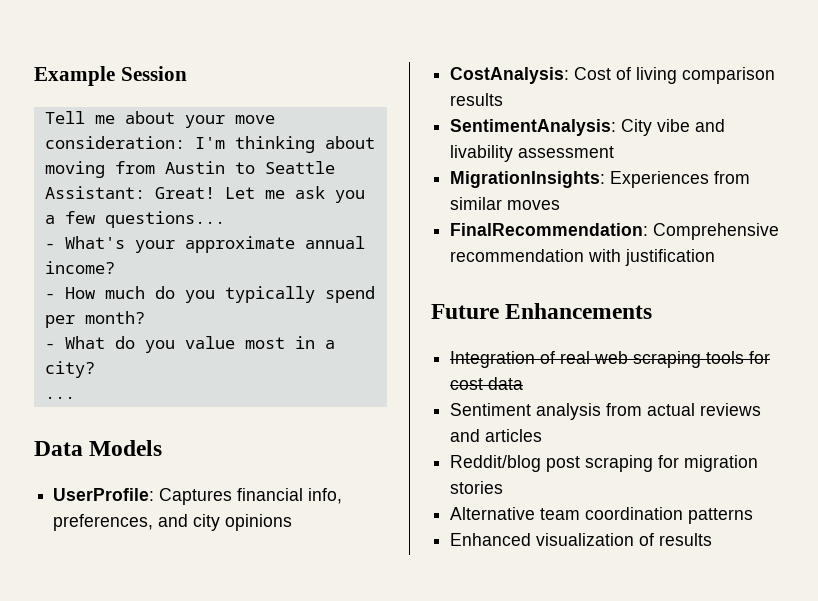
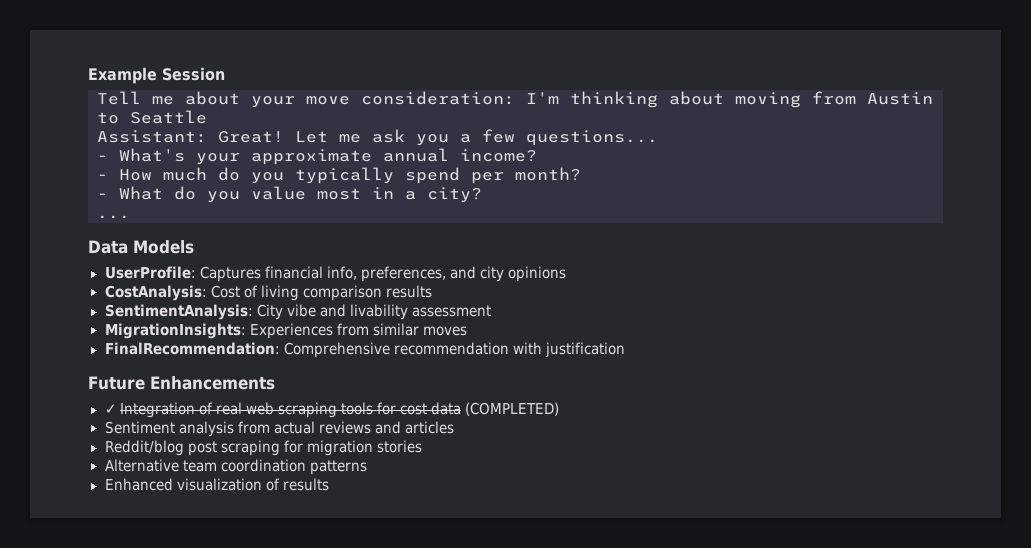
(653, 311) none -> [104,404,116,414] ✓
(524, 383) none -> [465,402,559,416] (COMPLETED)

